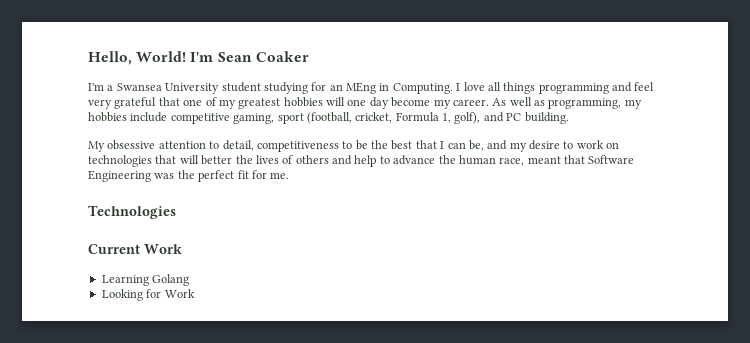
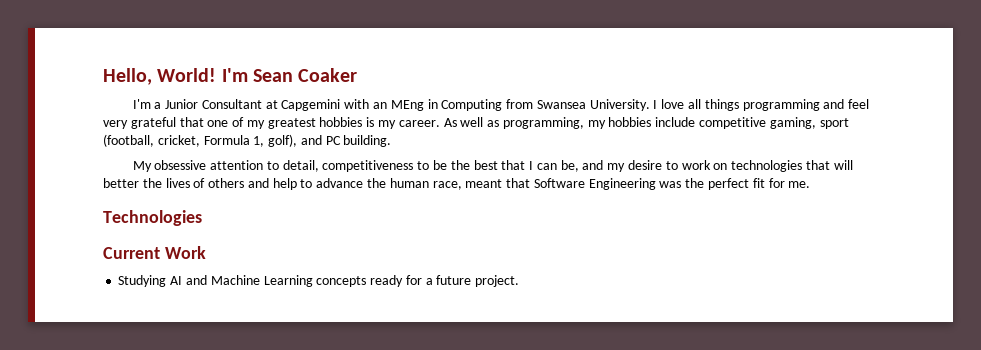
[116,82,453,94] Swansea University student studying for an MEng in Computing. -> [165,99,650,111] Junior Consultant at Capgemini with an MEng in Computing from Swansea University.
[326,97,431,109] will one day become -> [366,117,375,127] is
[101,274,190,286] [101,289,195,301] Learning Golang // Looking for Work -> [118,275,520,287] Studying AI and Machine Learning concepts ready for a future project.

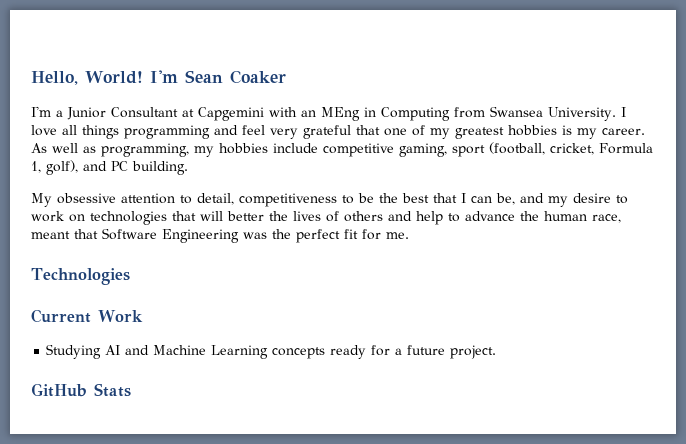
(520, 281) none -> [31,383,131,397] // GitHub Stats

